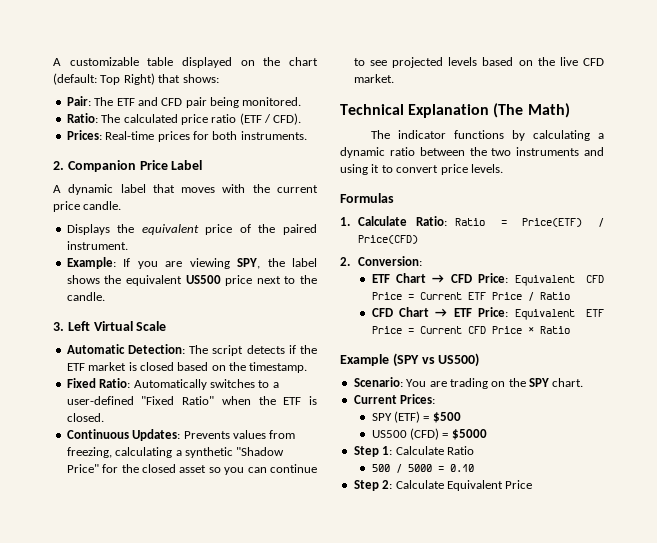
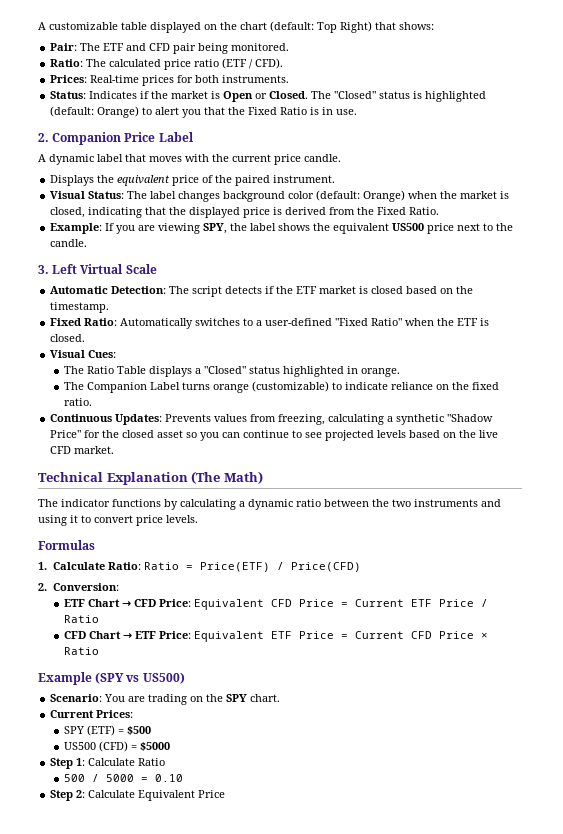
(307, 135) none -> [50,91,487,102] [50,106,358,118] // Status: Indicates if the market is Open or Closed. The "Closed" status is highlighted (default: Orange) to alert you that the Fixed Ratio is in use.
(128, 245) none -> [50,190,510,202] [50,207,440,218] // Visual Status: The label changes background color (default: Orange) when the market is closed, indicating that the displayed price is derived from the Fixed Ratio.
(104, 417) none -> [50,350,117,358] [64,366,401,377] [64,381,500,393] [64,398,93,406] // Visual Cues: // The Ratio Table displays a "Closed" status highlighted in orange. // The Companion Label turns orange (customizable) to indicate reliance on the fixed ratio.

